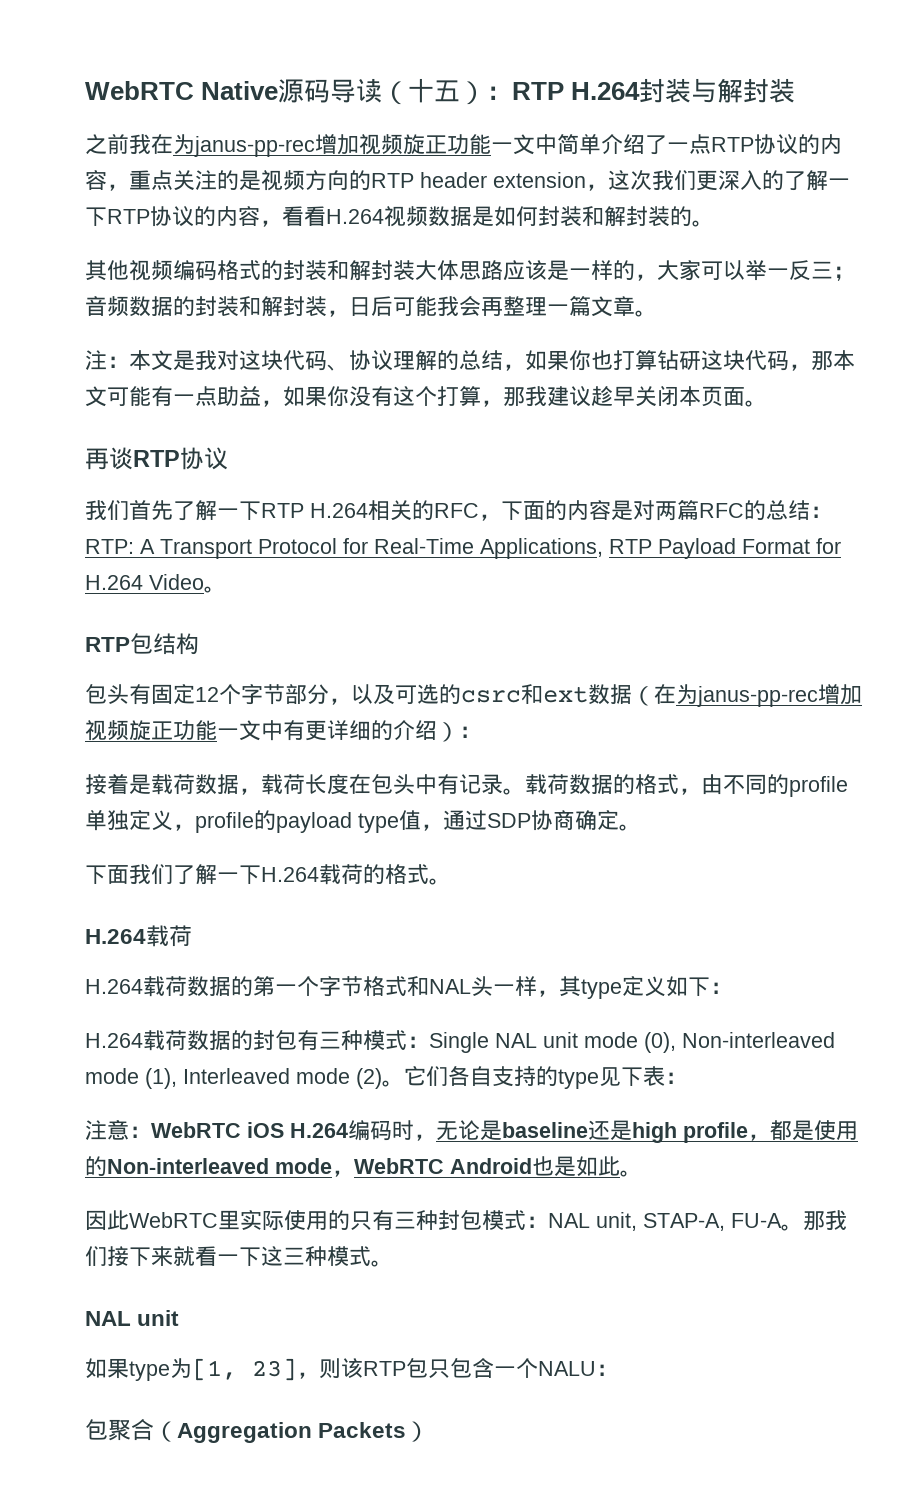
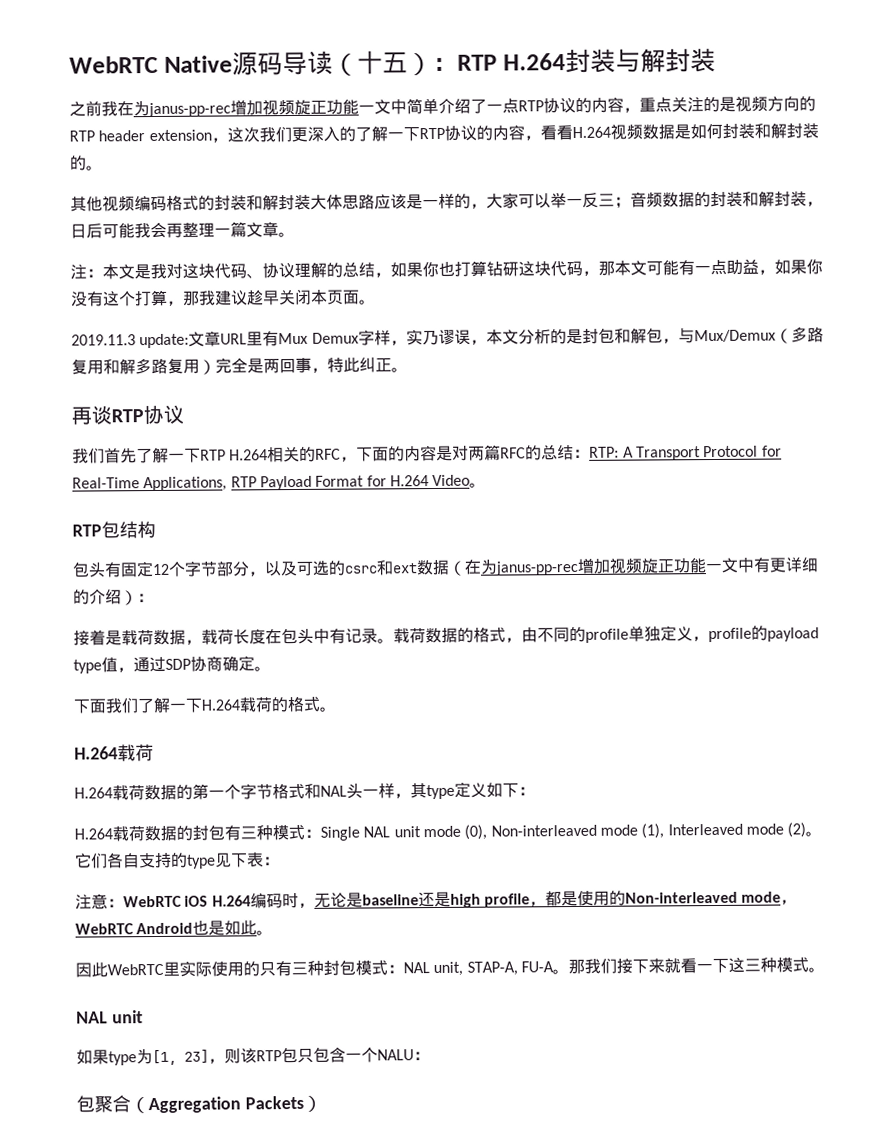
(767, 403) none -> [71,326,824,349] [71,357,408,375] // 2019.11.3 update:文章URL里有Mux Demux字样，实乃谬误，本文分析的是封包和解包，与Mux/Demux（多路复用和解多路复用）完全是两回事，特此纠正。

